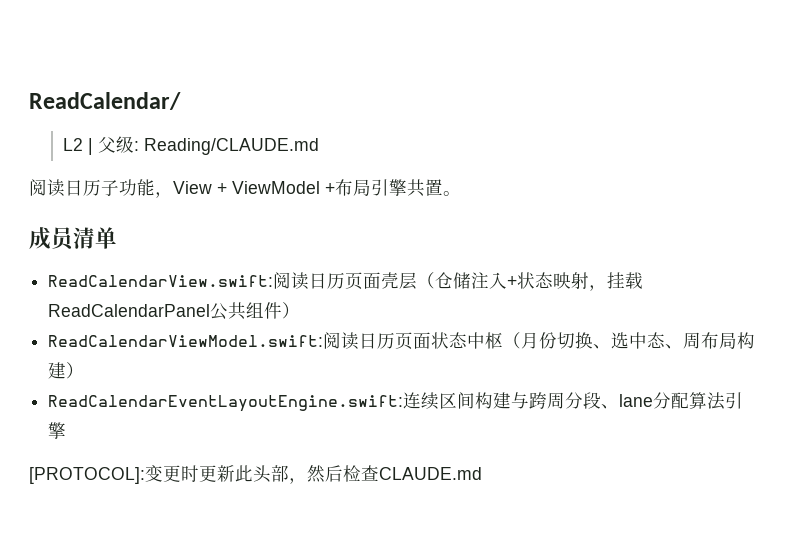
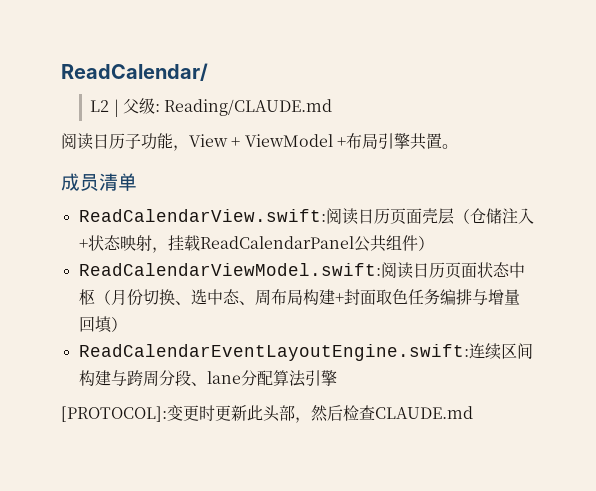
(67, 370) none -> [334,289,520,305] [78,316,113,333] +封面取色任务编排与增量回填

